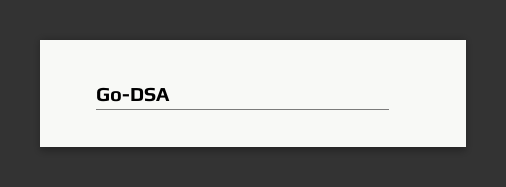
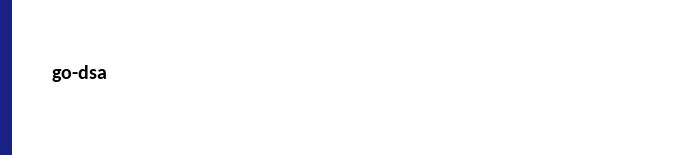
[96,87,170,102] Go-DSA -> [52,65,107,82] go-dsa

